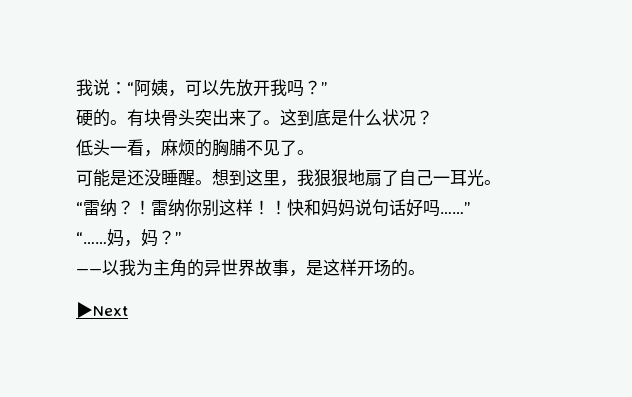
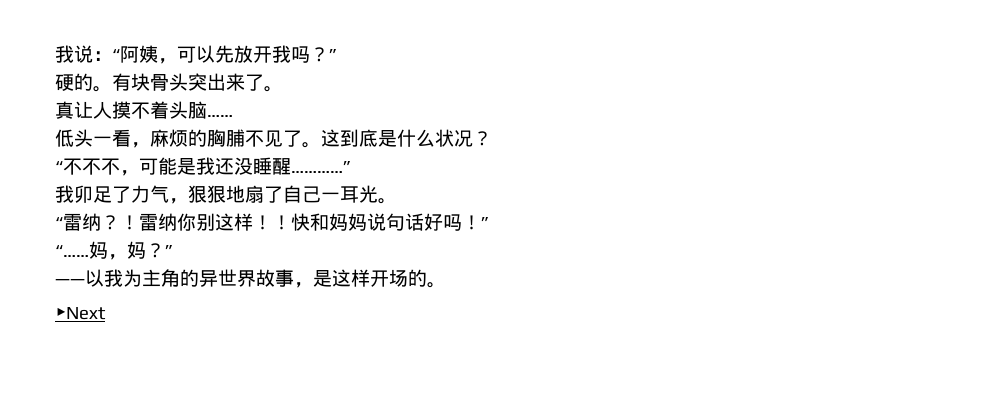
[280,109,433,126] 这到底是什么状况？ -> [55,101,233,119] // 真让人摸不着头脑……
[76,169,314,187] // 可能是还没睡醒。想到这里，我 -> [321,129,492,147] [55,157,351,176] [55,185,188,204] 这到底是什么状况？ // “不不不，可能是我还没睡醒…………” // 我卯足了力气，
[440,202,470,214] ……” -> [462,215,489,230] ！”

